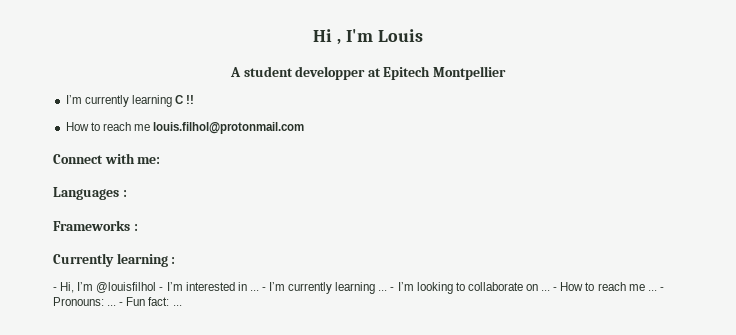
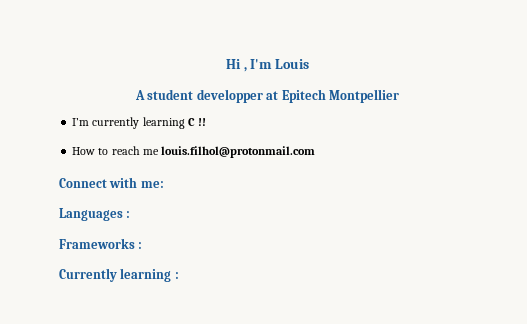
[53,282,664,294] [53,297,182,306] // - Hi, I’m @louisfilhol - I’m interested in ... - I’m currently learning ... - I’m looking to collaborate on ... - How to reach me ... - Pronouns: ... - Fun fact: ... -> (179, 275) none

